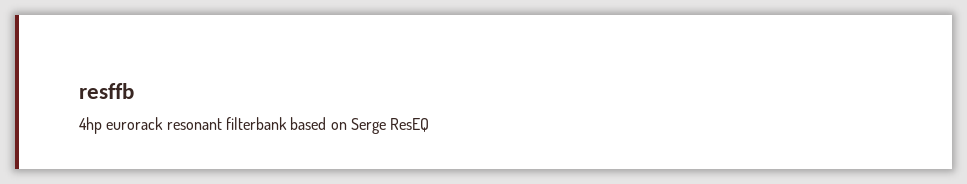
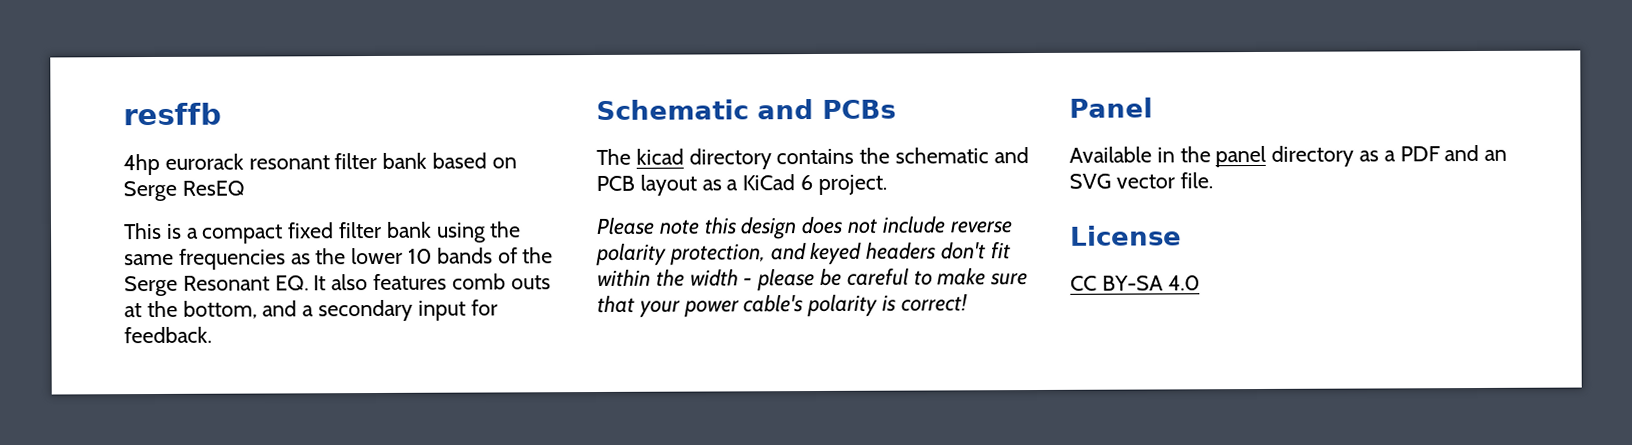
[225,117,287,130] filterbank -> [334,152,428,170] filter bank
(430, 125) none -> [123,221,522,244] [124,247,554,270] [124,273,551,297] [124,299,498,322] [124,326,212,344] [596,99,896,120] [596,147,1029,170] [596,174,887,196] [596,215,1013,240] [596,241,1011,266] [597,267,1029,292] [597,293,968,318] [1069,97,1153,118] [1069,144,1508,168] [1069,172,1213,189] [1070,225,1182,246] [1070,275,1200,291] // This is a compact fixed filter bank using the same frequencies as the lower 10 bands of the Serge Resonant EQ. It also features comb outs at the bottom, and a secondary input for feedback. // Schematic and PCBs // The kicad directory contains the schematic and PCB layout as a KiCad 6 project. // Please note this design does not include reverse polarity protection, and keyed headers don't fit within the width - please be careful to make sure that your power cable's polarity is correct! // Panel // Available in the panel directory as a PDF and an SVG vector file. // License // CC BY-SA 4.0

